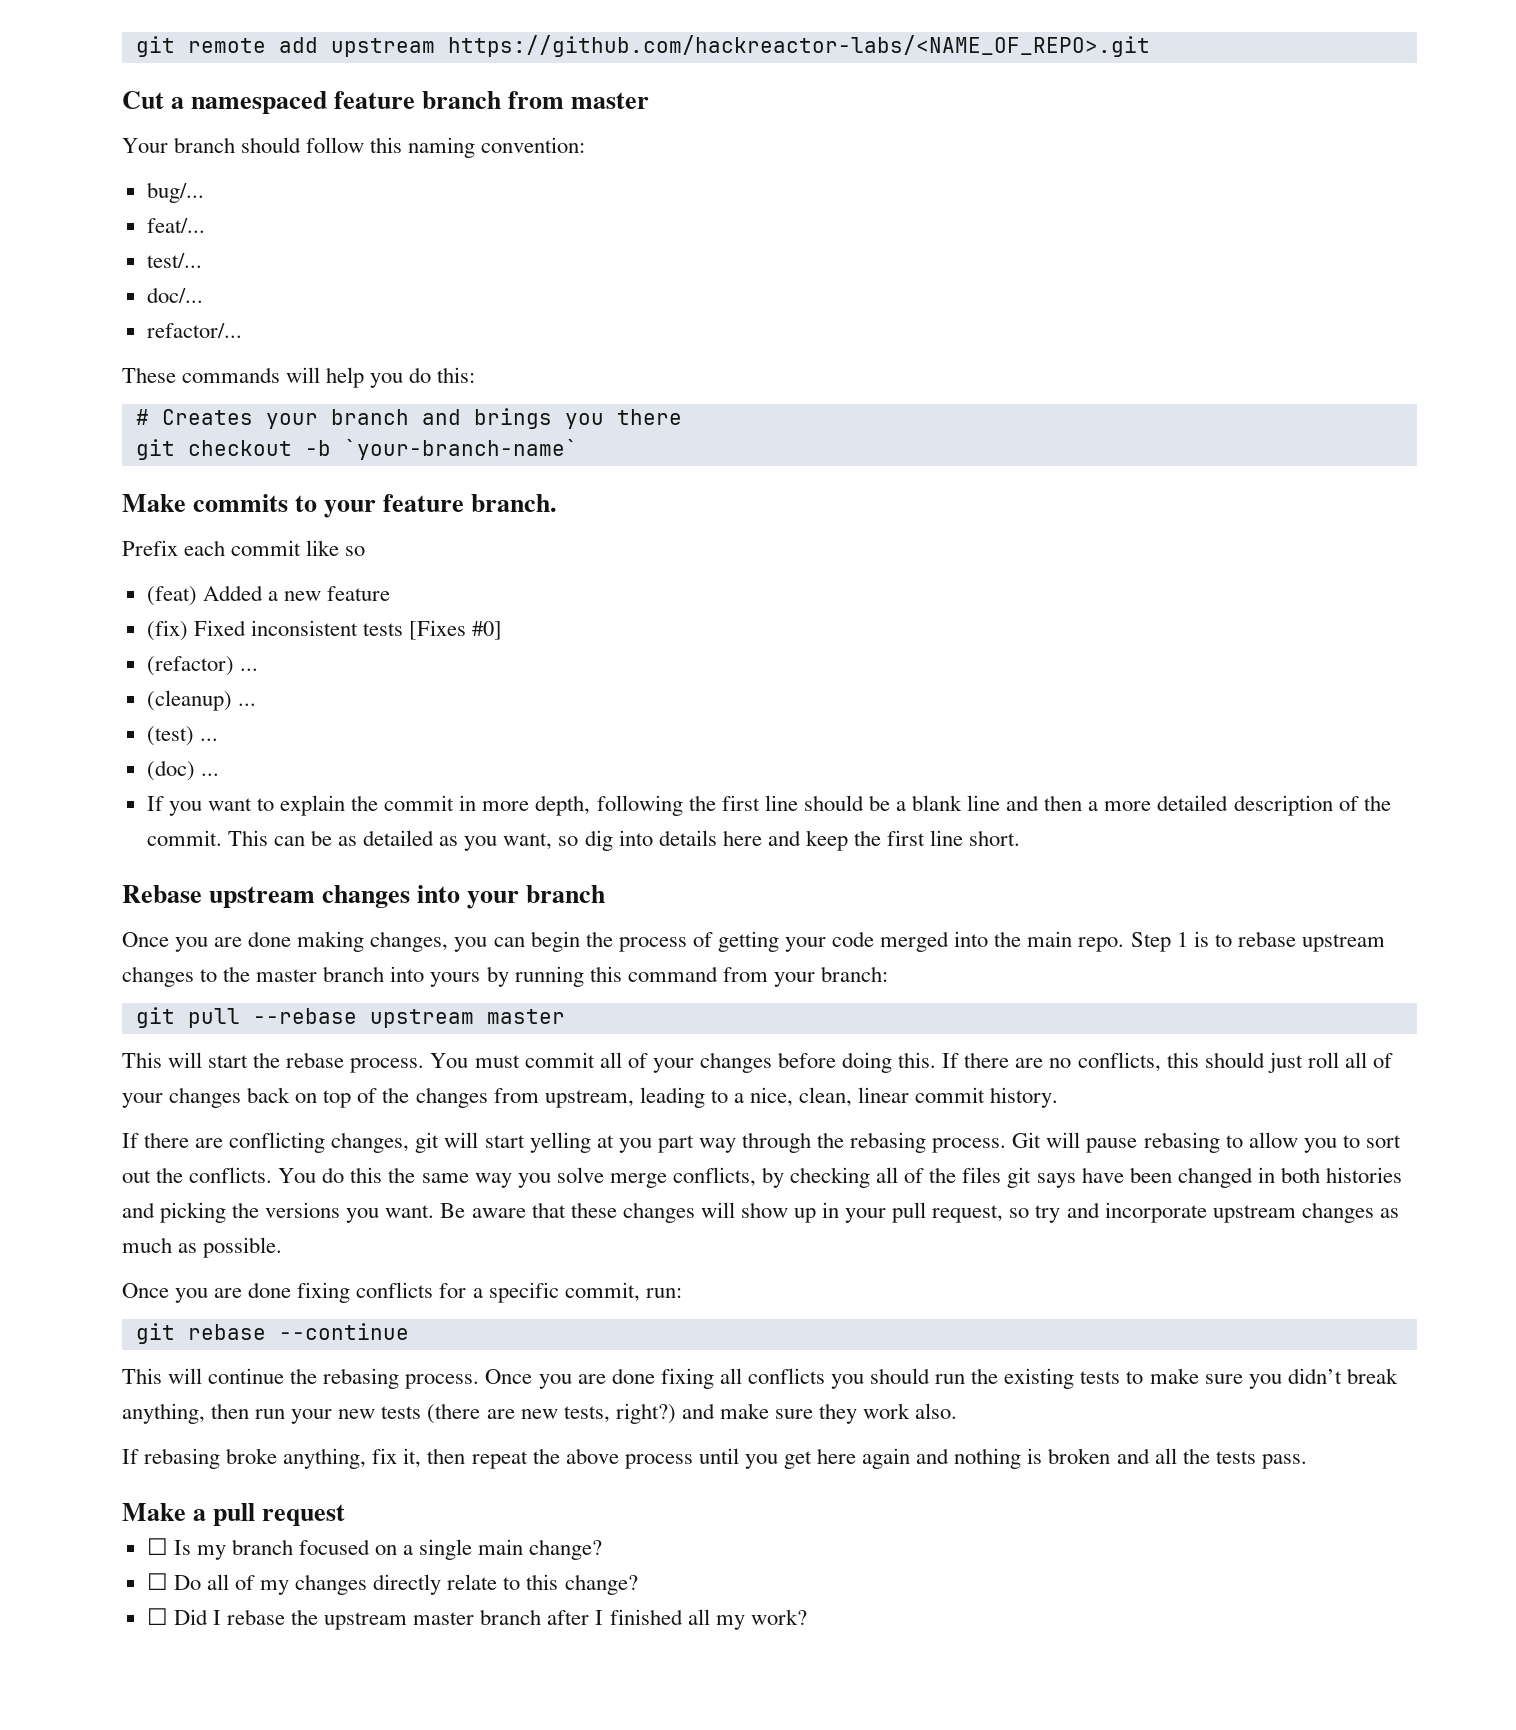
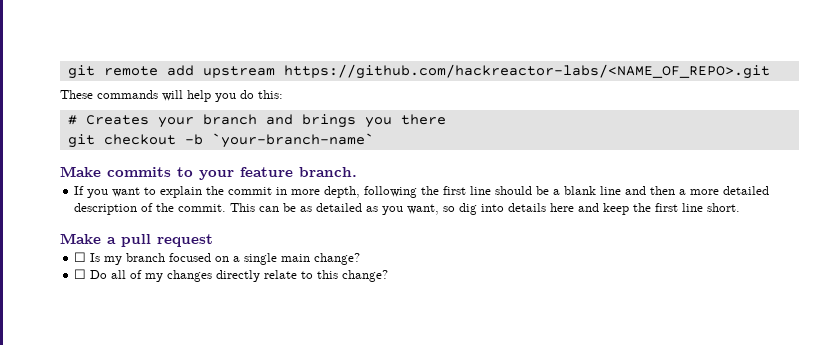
[122,91,650,114] [122,137,586,158] [146,182,204,203] [146,218,205,233] [146,253,202,268] [146,287,203,303] [146,323,242,338] // Cut a namespaced feature branch from master // Your branch should follow this naming convention: // bug/... // feat/... // test/... // doc/... // refactor/... -> (770, 71) none
[122,540,366,556] [146,585,391,606] [146,620,503,641] [146,656,258,676] [146,690,256,711] [146,726,218,746] [146,760,219,781] // Prefix each commit like so // (feat) Added a new feature // (fix) Fixed inconsistent tests [Fixes #0] // (refactor) ... // (cleanup) ... // (test) ... // (doc) ... -> (357, 172) none
[122,885,606,909] [122,931,1385,952] [122,966,888,987] [135,1007,565,1028] [122,1052,1393,1073] [122,1087,1059,1108] [122,1132,1401,1153] [122,1167,1402,1188] [122,1202,1399,1223] [122,1237,283,1258] [122,1282,682,1303] [135,1323,409,1344] [122,1368,1398,1389] [122,1403,958,1424] [122,1448,1307,1469] // Rebase upstream changes into your branch // Once you are done making changes, you can begin the process of getting your code merged into the main repo. Step 1 is to rebase upstream changes to the master branch into yours by running this command from your branch: // git pull --rebase upstream master // This will start the rebase process. You must commit all of your changes before doing this. If there are no conflicts, this should just roll all of your changes back on top of the changes from upstream, leading to a nice, clean, linear commit history. // If there are conflicting changes, git will start yelling at you part way through the rebasing process. Git will pause rebasing to allow you to sort out the conflicts. You do this the same way you solve merge conflicts, by checking all of the files git says have been changed in both histories and picking the versions you want. Be aware that these changes will show up in your pull request, so try and incorporate upstream changes as much as possible. // Once you are done fixing conflicts for a specific commit, run: // git rebase --continue // This will continue the rebasing process. Once you are done fixing all conflicts you should run the existing tests to make sure you didn’t break anything, then run your new tests (there are new tests, right?) and make sure they work also. // If rebasing broke anything, fix it, then repeat the above process until you get here again and nothing is broken and all the tests pass. -> (741, 207) none
[146,1608,807,1630] // ☐ Did I rebase the upstream master branch after I finished all my work? -> (389, 276) none

